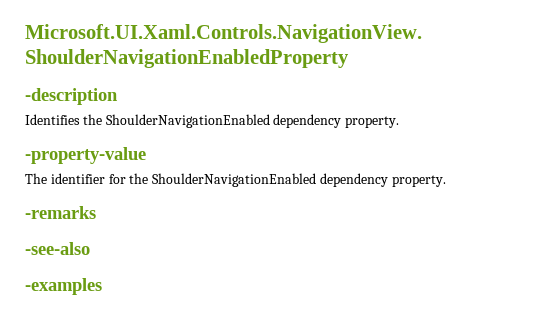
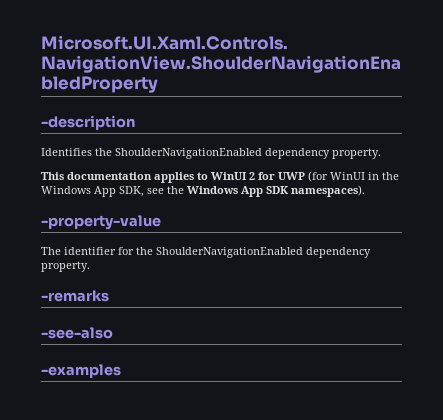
(400, 122) none -> [41,171,399,183] [41,185,365,197] // This documentation applies to WinUI 2 for UWP (for WinUI in the Windows App SDK, see the Windows App SDK namespaces).

